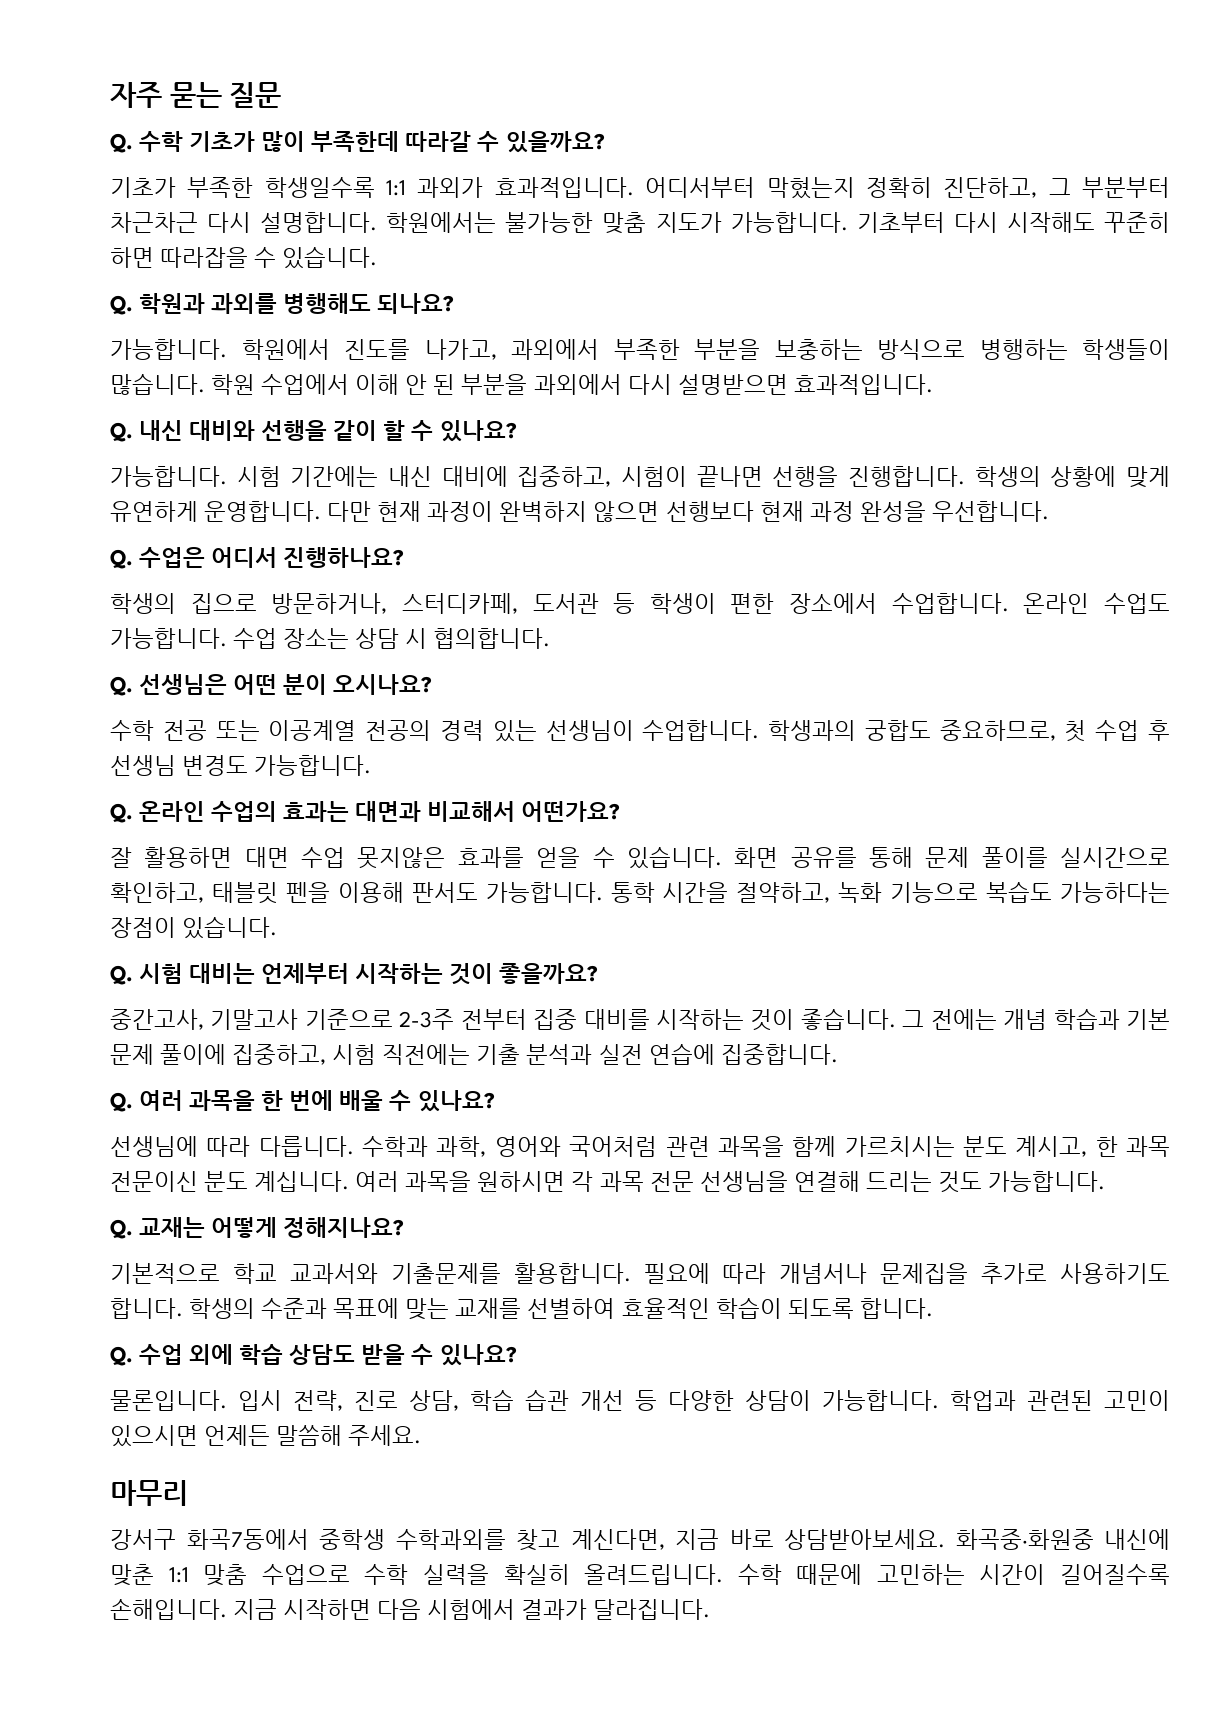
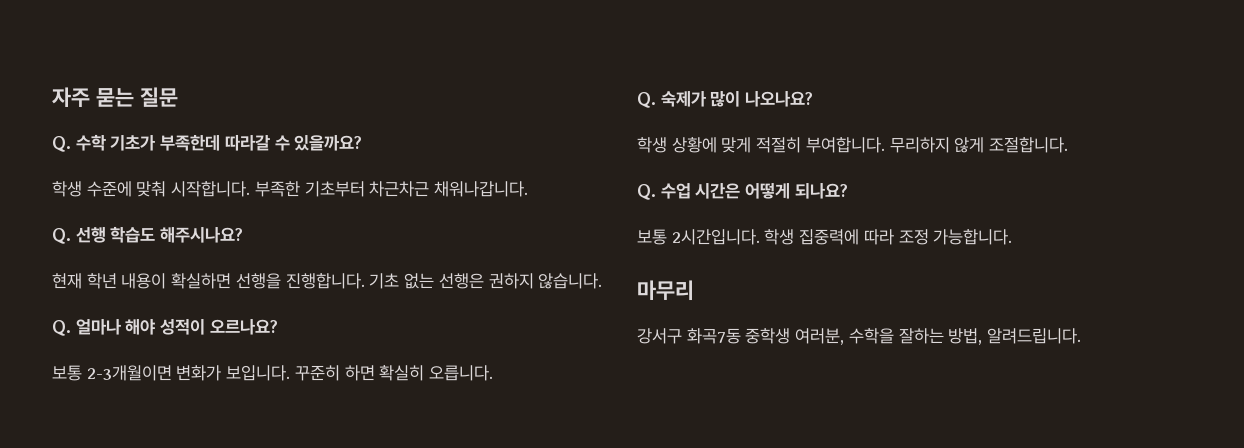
[261,131,306,152] 많이 -> (156, 143) none
[110,177,1170,199] [110,212,1170,234] [110,246,378,269] [110,293,455,315] [110,339,1170,360] [110,373,933,395] [110,420,517,442] [110,466,1170,488] [110,501,1049,522] [110,547,405,569] [110,593,1170,614] [110,628,551,649] [110,674,433,696] [110,720,1171,742] [110,755,372,776] [110,801,621,823] [110,846,1170,869] [110,881,1170,904] [110,916,278,939] [110,963,599,985] [110,1008,1171,1031] [110,1043,838,1065] [110,1090,495,1112] [110,1136,1171,1157] [110,1171,1105,1193] [110,1217,405,1239] [110,1263,1170,1284] [110,1297,933,1320] [110,1344,517,1366] [110,1389,1170,1411] [110,1425,422,1447] [110,1480,188,1506] [110,1529,1170,1551] [110,1564,1170,1586] [110,1598,711,1620] 기초가 부족한 학생일수록 1:1 과외가 효과적입니다. 어디서부터 막혔는지 정확히 진단하고, 그 부분부터 차근차근 다시 설명합니다. 학원에서는 불가능한 맞춤 지도가 가능합니다. 기초부터 다시 시작해도 꾸준히 하면 따라잡을 수 있습니다. // Q. 학원과 과외를 병행해도 되나요? // 가능합니다. 학원에서 진도를 나가고, 과외에서 부족한 부분을 보충하는 방식으로 병행하는 학생들이 많습니다. 학원 수업에서 이해 안 된 부분을 과외에서 다시 설명받으면 효과적입니다. // Q. 내신 대비와 선행을 같이 할 수 있나요? // 가능합니다. 시험 기간에는 내신 대비에 집중하고, 시험이 끝나면 선행을 진행합니다. 학생의 상황에 맞게 유연하게 운영합니다. 다만 현재 과정이 완벽하지 않으면 선행보다 현재 과정 완성을 우선합니다. // Q. 수업은 어디서 진행하나요? // 학생의 집으로 방문하거나, 스터디카페, 도서관 등 학생이 편한 장소에서 수업합니다. 온라인 수업도 가능합니다. 수업 장소는 상담 시 협의합니다. // Q. 선생님은 어떤 분이 오시나요? // 수학 전공 또는 이공계열 전공의 경력 있는 선생님이 수업합니다. 학생과의 궁합도 중요하므로, 첫 수업 후 선생님 변경도 가능합니다. // Q. 온라인 수업의 효과는 대면과 비교해서 어떤가요? // 잘 활용하면 대면 수업 못지않은 효과를 얻을 수 있습니다. 화면 공유를 통해 문제 풀이를 실시간으로 확인하고, 태블릿 펜을 이용해 판서도 가능합니다. 통학 시간을 절약하고, 녹화 기능으로 복습도 가능하다는 장점이 있습니다. // Q. 시험 대비는 언제부터 시작하는 것이 좋을까요? // 중간고사, 기말고사 기준으로 2-3주 전부터 집중 대비를 시작하는 것이 좋습니다. 그 전에는 개념 학습과 기본 문제 풀이에 집중하고, 시험 직전에는 기출 분석과 실전 연습에 집중합니다. // Q. 여러 과목을 한 번에 배울 수 있나요? // 선생님에 따라 다릅니다. 수학과 과학, 영어와 국어처럼 관련 과목을 함께 가르치시는 분도 계시고, 한 과목 전문이신 분도 계십니다. 여러 과목을 원하시면 각 과목 전문 선생님을 연결해 드리는 것도 가능합니다. // Q. 교재는 어떻게 정해지나요? // 기본적으로 학교 교과서와 기출문제를 활용합니다. 필요에 따라 개념서나 문제집을 추가로 사용하기도 합니다. 학생의 수준과 목표에 맞는 교재를 선별하여 효율적인 학습이 되도록 합니다. // Q. 수업 외에 학습 상담도 받을 수 있나요? // 물론입니다. 입시 전략, 진로 상담, 학습 습관 개선 등 다양한 상담이 가능합니다. 학업과 관련된 고민이 있으시면 언제든 말씀해 주세요. // 마무리 // 강서구 화곡7동에서 중학생 수학과외를 찾고 계신다면, 지금 바로 상담받아보세요. 화곡중·화원중 내신에 맞춘 1:1 맞춤 수업으로 수학 실력을 확실히 올려드립니다. 수학 때문에 고민하는 시간이 길어질수록 손해입니다. 지금 시작하면 다음 시험에서 결과가 달라집니다. -> [52,181,529,197] [52,226,244,244] [52,273,603,289] [52,319,278,336] [52,365,494,381] [637,91,814,108] [637,137,1069,153] [637,183,848,200] [637,229,1013,245] [637,280,694,301] [637,328,1082,345] 학생 수준에 맞춰 시작합니다. 부족한 기초부터 차근차근 채워나갑니다. // Q. 선행 학습도 해주시나요? // 현재 학년 내용이 확실하면 선행을 진행합니다. 기초 없는 선행은 권하지 않습니다. // Q. 얼마나 해야 성적이 오르나요? // 보통 2-3개월이면 변화가 보입니다. 꾸준히 하면 확실히 오릅니다. // Q. 숙제가 많이 나오나요? // 학생 상황에 맞게 적절히 부여합니다. 무리하지 않게 조절합니다. // Q. 수업 시간은 어떻게 되나요? // 보통 2시간입니다. 학생 집중력에 따라 조정 가능합니다. // 마무리 // 강서구 화곡7동 중학생 여러분, 수학을 잘하는 방법, 알려드립니다.

